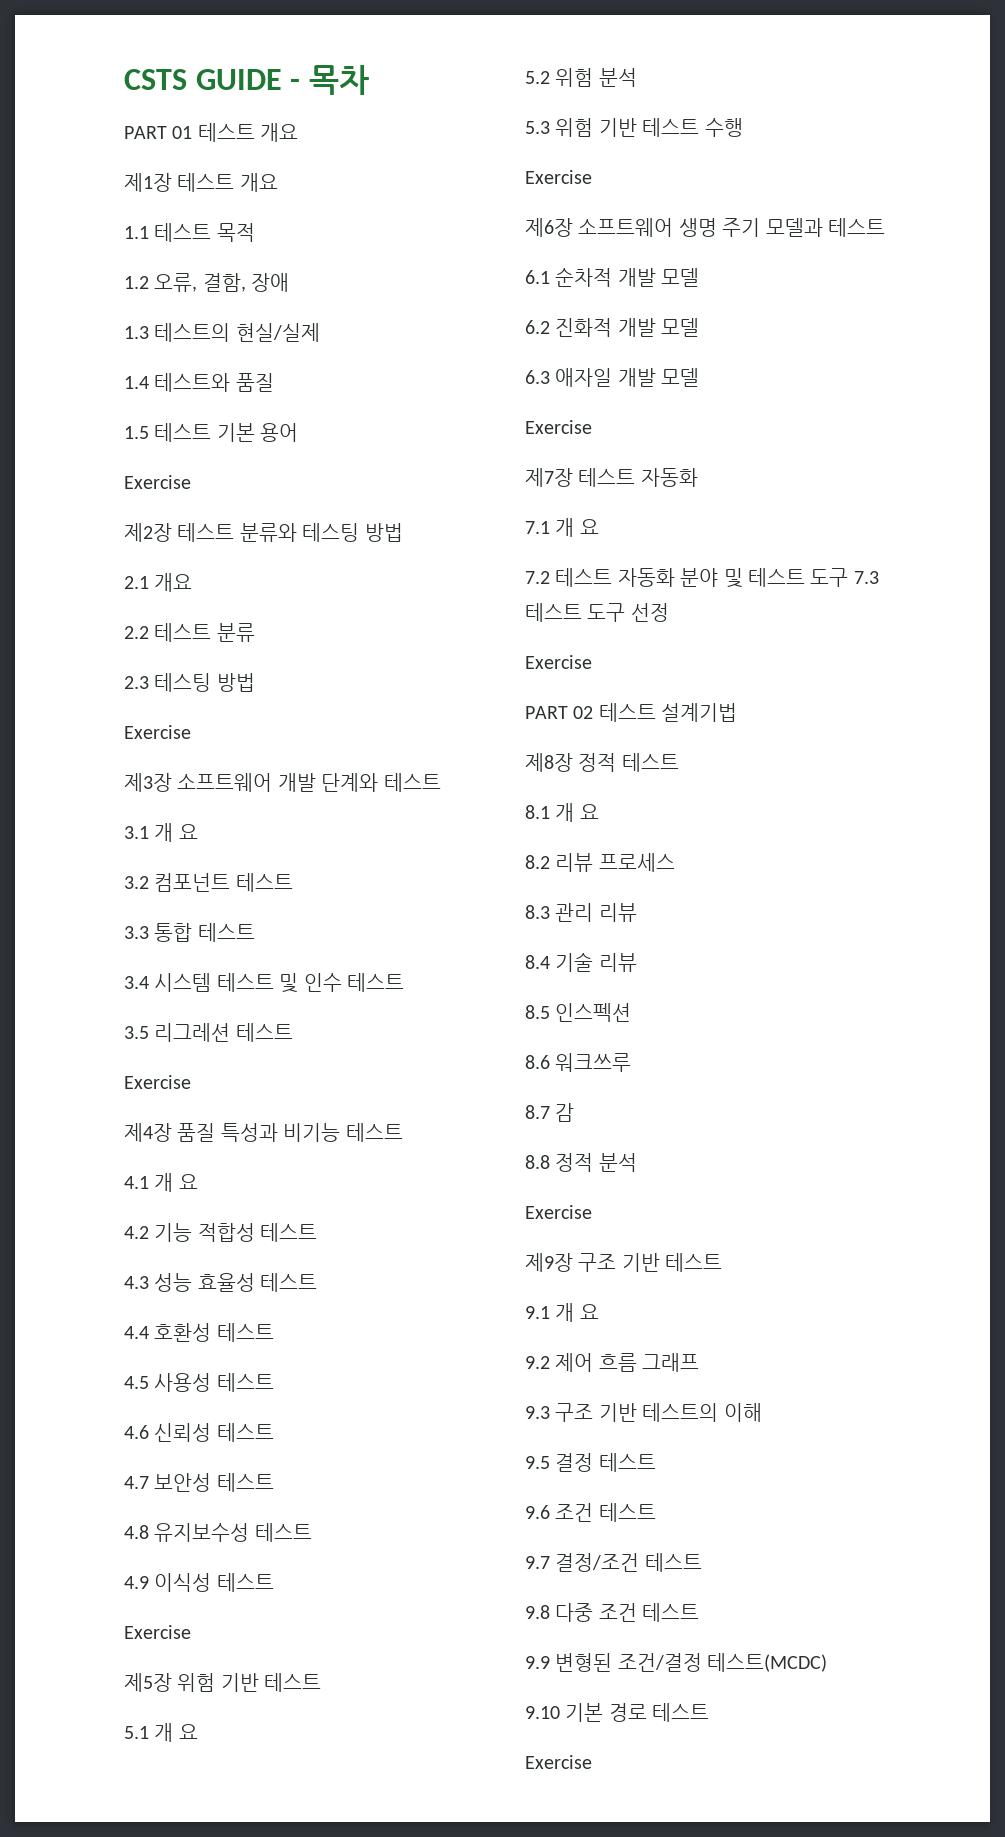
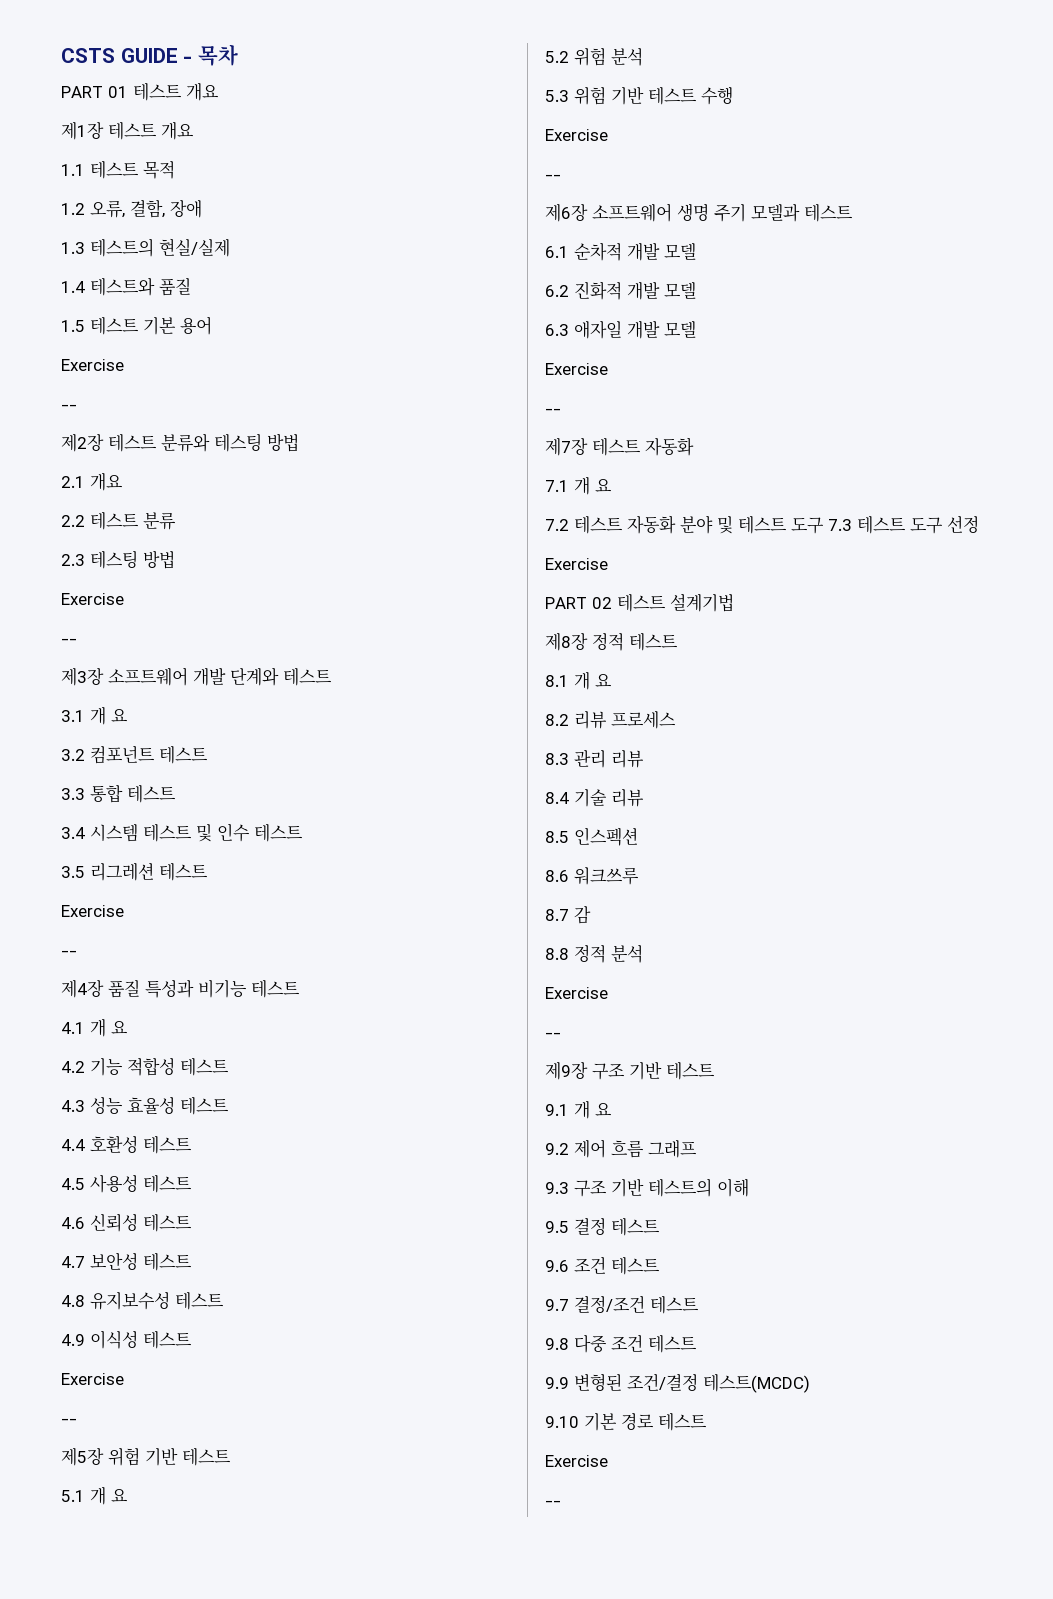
(191, 482) none -> [61,404,77,410] // --
(191, 732) none -> [61,638,77,644] // --
(191, 1082) none -> [61,950,77,956] // --
(191, 1632) none -> [61,1418,77,1424] // --
(592, 177) none -> [545,174,561,180] // --
(592, 427) none -> [545,408,561,414] // --
(592, 1212) none -> [545,1032,561,1038] // --
(592, 1762) none -> [545,1500,561,1506] // --

